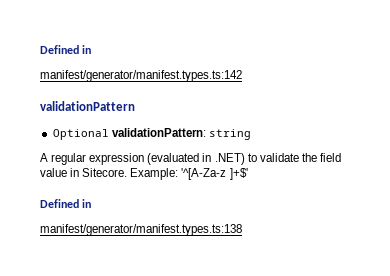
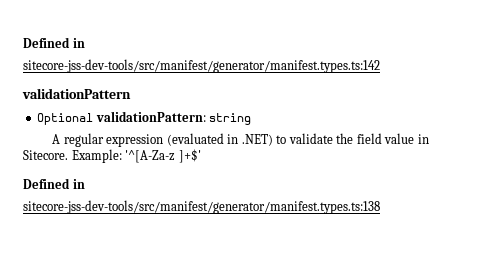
[40,45,92,54] [40,70,242,82] Defined in // manifest/generator/manifest.types.ts:142 -> [23,37,85,48] [23,59,380,73] Defined in // sitecore-jss-dev-tools/src/manifest/generator/manifest.types.ts:142
[40,224,242,236] manifest/generator/manifest.types.ts:138 -> [23,200,380,214] sitecore-jss-dev-tools/src/manifest/generator/manifest.types.ts:138

